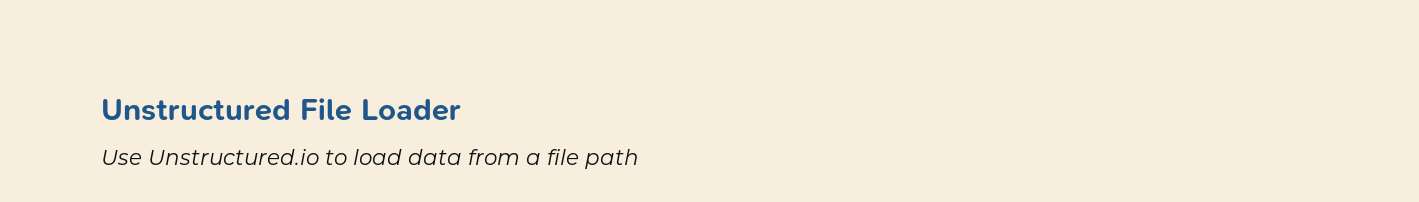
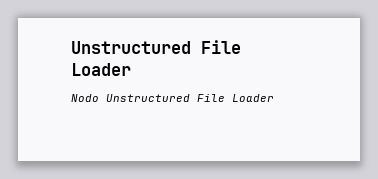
[101,149,639,169] Use Unstructured.io to load data from a file path -> [71,94,274,102] Nodo Unstructured File Loader

